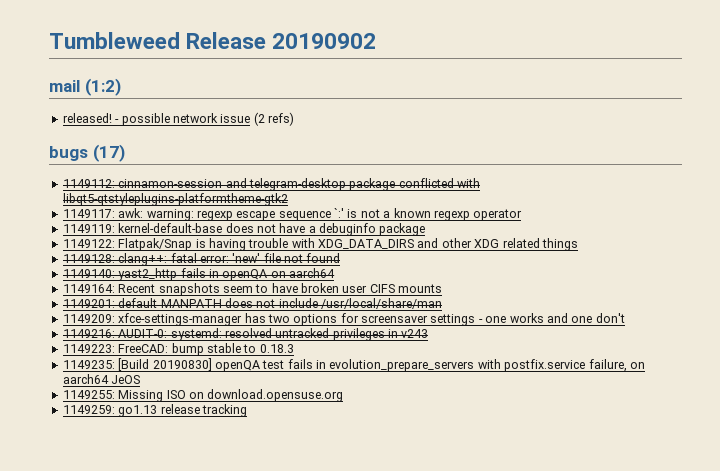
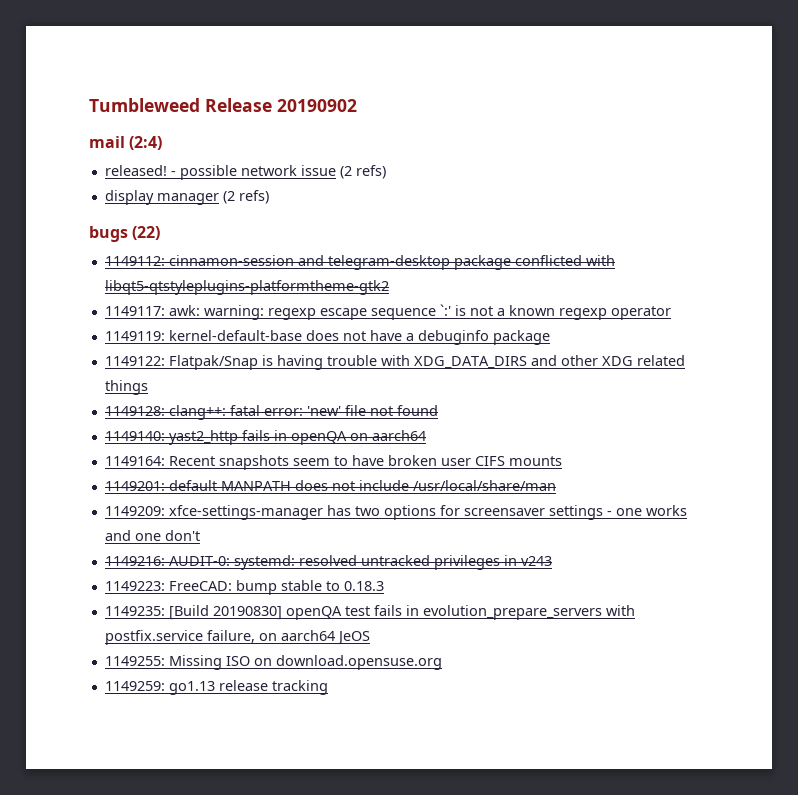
[84,78,121,96] (1:2) -> [129,136,163,150] (2:4)
(294, 119) none -> [104,190,269,205] // display manager (2 refs)
[92,144,125,162] (17) -> [132,226,161,240] (22)

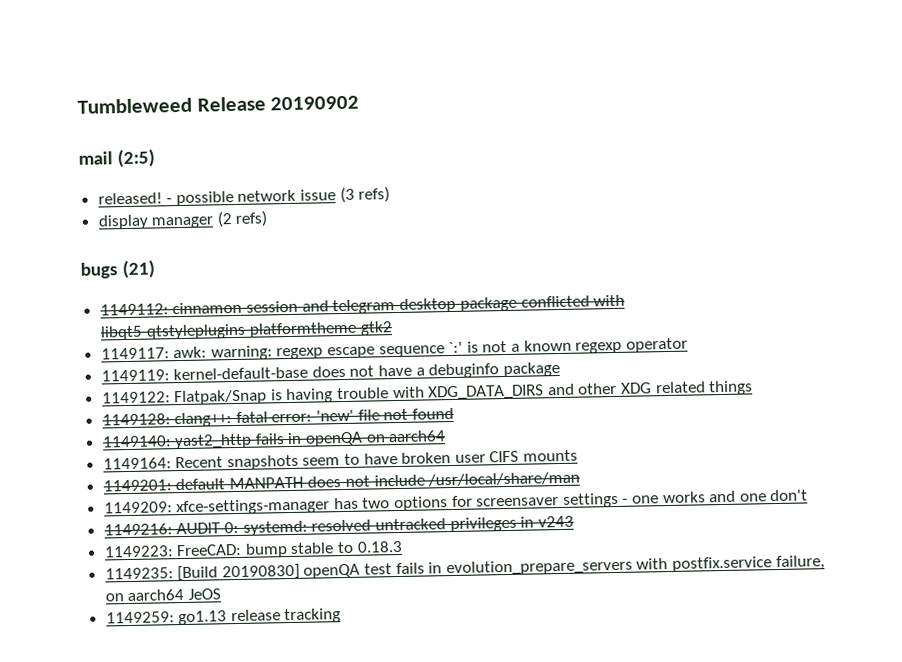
[129,136,163,150] (2:4) -> [116,148,155,168] (2:5)
[339,166,352,179] (2 -> [339,186,355,204] (3
[132,226,161,240] (22) -> [121,259,155,279] (21)
[104,655,442,670] // 1149255: Missing ISO on download.opensuse.org -> (221, 594) none

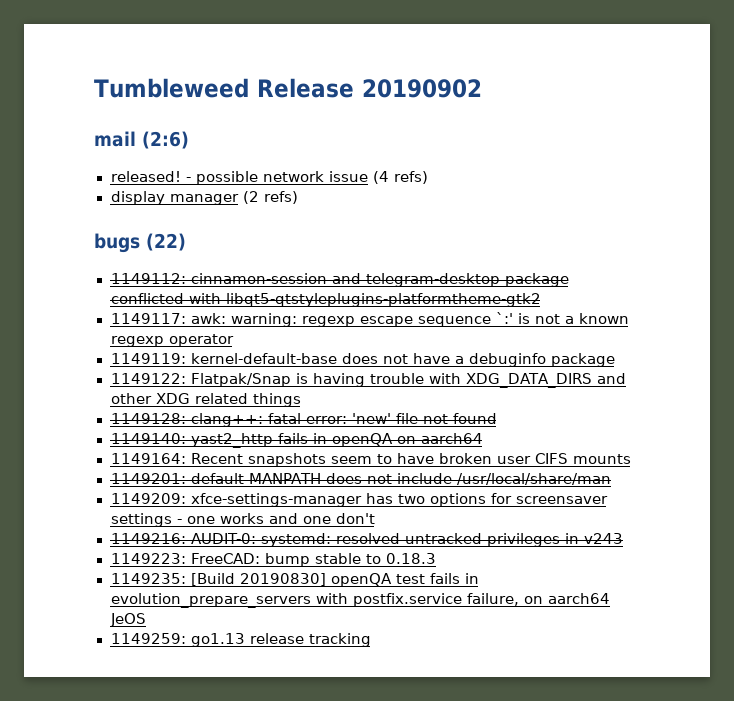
[116,148,155,168] (2:5) -> [142,131,189,149] (2:6)
[339,186,355,204] (3 -> [372,171,389,184] (4
[121,259,155,279] (21) -> [146,233,186,251] (22)

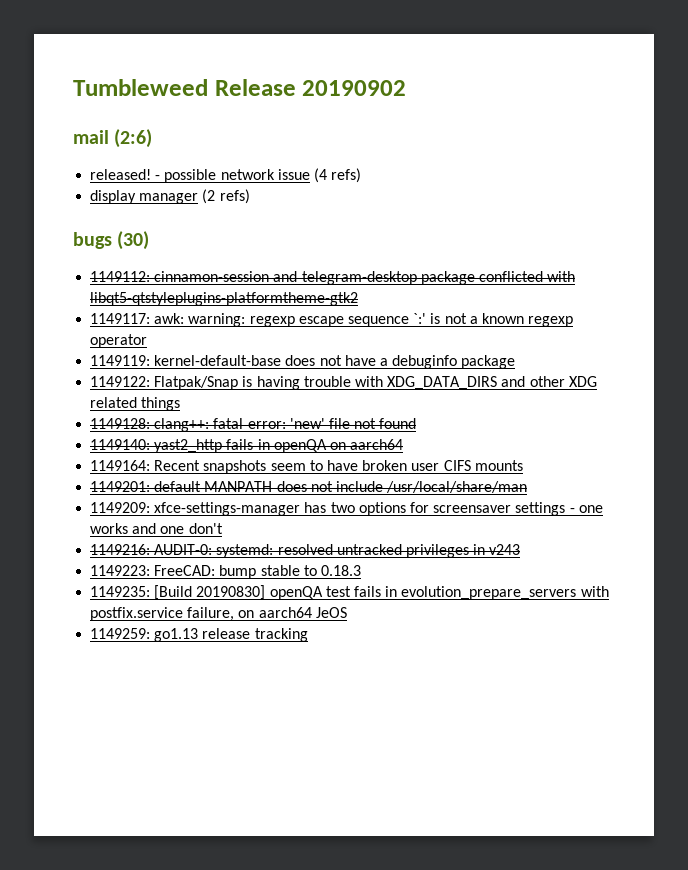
[146,233,186,251] (22) -> [117,231,150,250] (30)

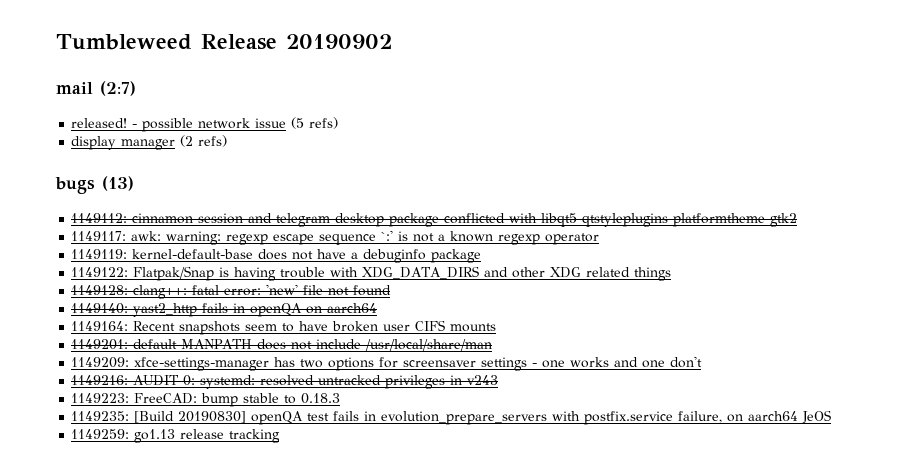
[114,129,153,148] (2:6) -> [100,81,136,96] (2:7)
[313,168,327,183] (4 -> [291,117,305,129] (5
[117,231,150,250] (30) -> [102,176,134,191] (13)

